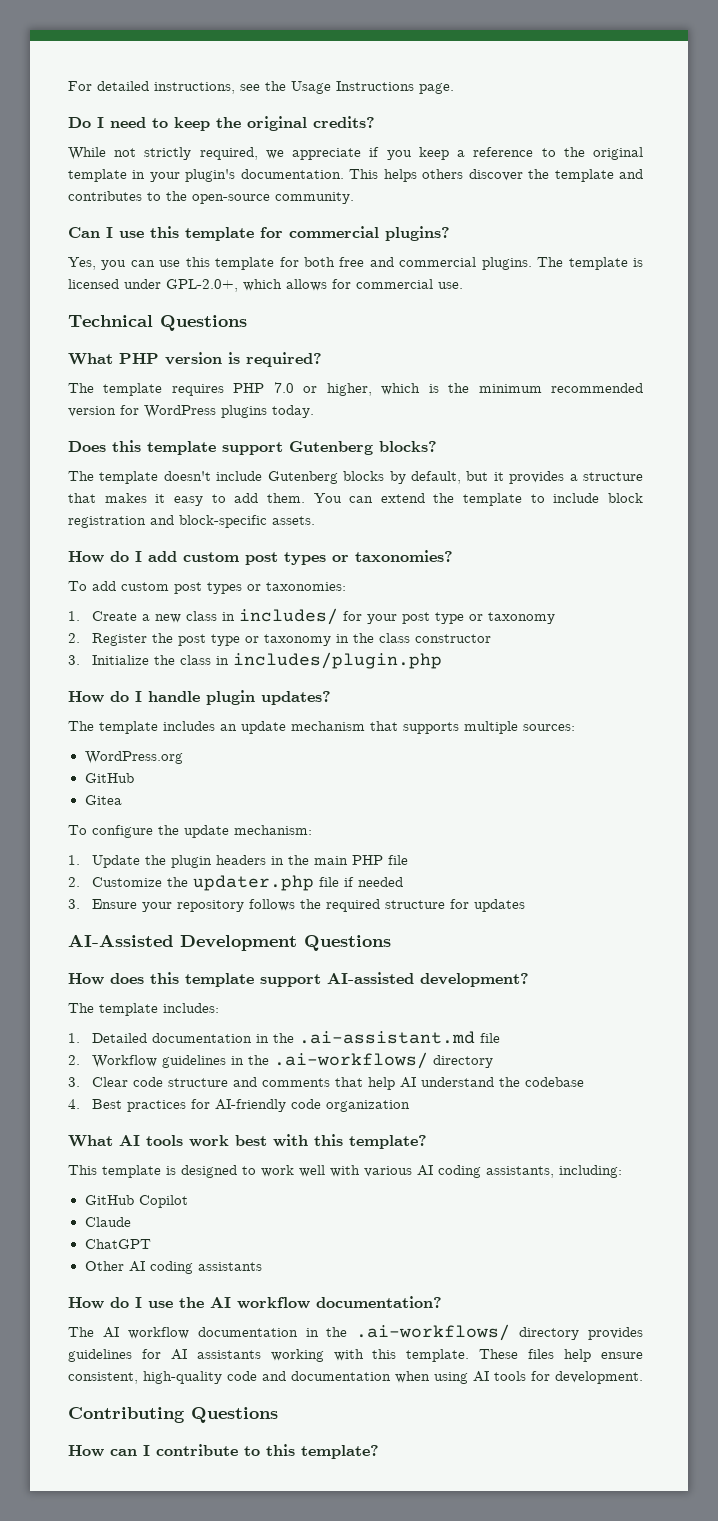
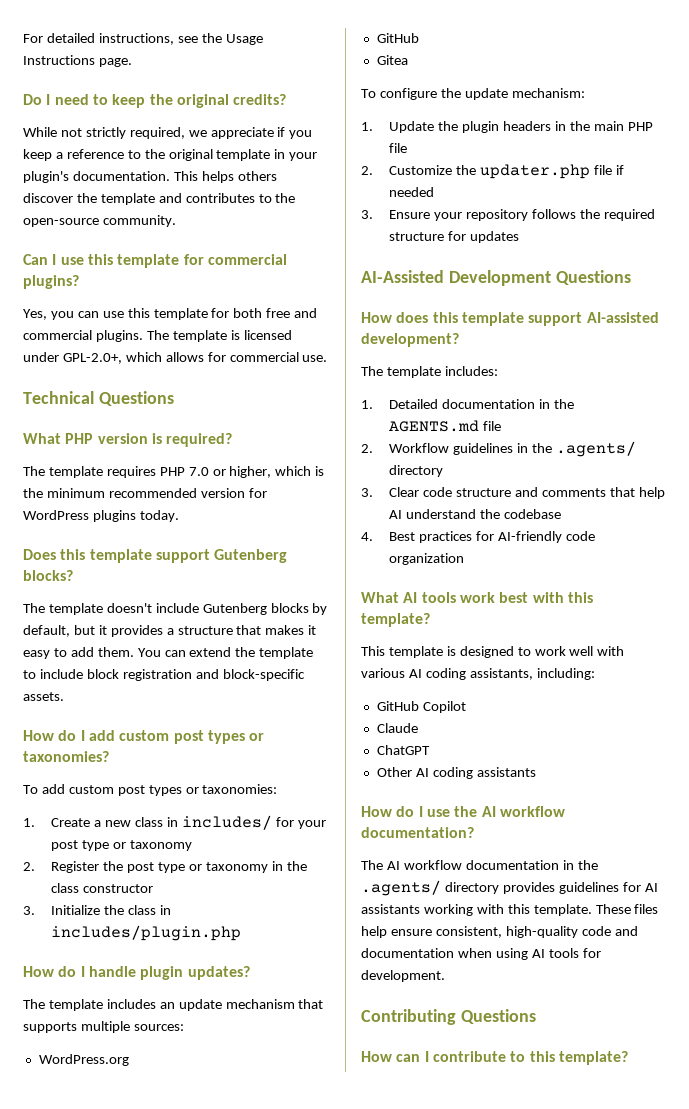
[299,1031,476,1044] .ai-assistant.md -> [389,420,480,432] AGENTS.md
[274,1052,429,1069] .ai-workflows/ -> [556,441,637,457] .agents/
[356,1324,511,1341] .ai-workflows/ -> [361,880,441,896] .agents/

